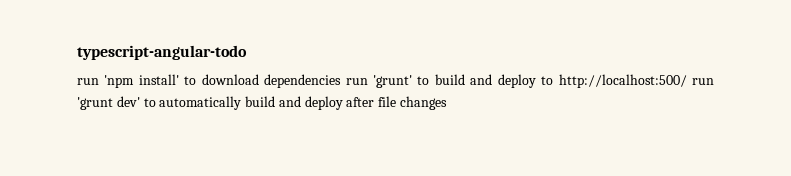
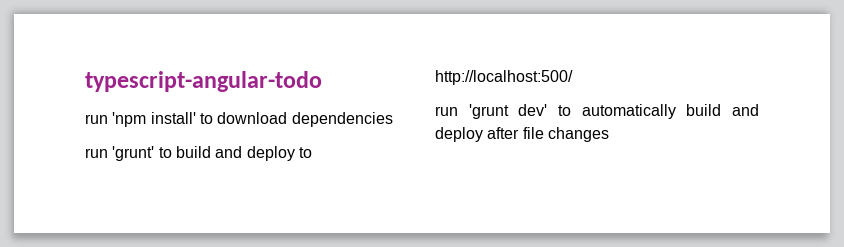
(342, 81) none -> (393, 119) //
(687, 81) none -> (573, 77) //

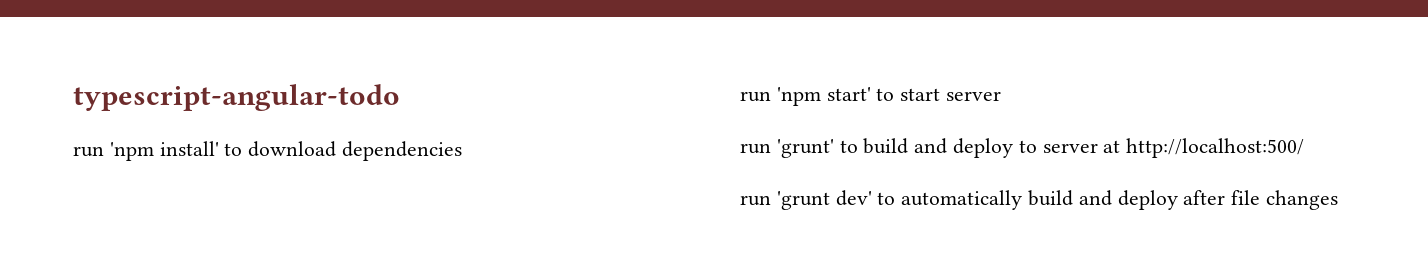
(393, 119) none -> [740,87,1002,106] // run 'npm start' to start server
(312, 152) none -> [1042,140,1121,153] server at

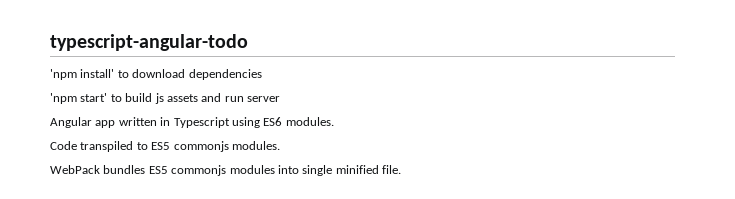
[73,146,104,157] run -> (248, 42) none
[740,91,771,102] run -> (262, 74) none
[900,88,1002,101] [740,138,1305,158] [740,190,1339,210] start server // run 'grunt' to build and deploy to server at http://localhost:500/ // run 'grunt dev' to automatically build and deploy after file changes -> [125,93,280,104] [50,117,334,128] [50,141,280,152] [50,165,401,176] build js assets and run server // Angular app written in Typescript using ES6 modules. // Code transpiled to ES5 commonjs modules. // WebPack bundles ES5 commonjs modules into single minified file.

